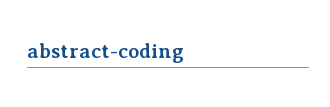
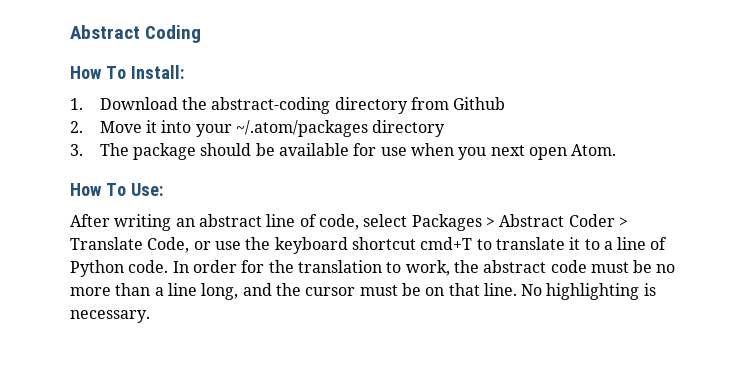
[27,43,184,63] abstract-coding -> [70,25,202,43] [70,65,184,79] [70,97,506,114] [70,120,446,137] [70,143,617,160] [70,183,163,196] [70,214,628,231] [70,237,668,254] [70,260,676,277] [70,283,656,300] [70,310,150,323] Abstract Coding // How To Install: // 1. Download the abstract-coding directory from Github // 2. Move it into your ~/.atom/packages directory // 3. The package should be available for use when you next open Atom. // How To Use: // After writing an abstract line of code, select Packages > Abstract Coder > Translate Code, or use the keyboard shortcut cmd+T to translate it to a line of Python code. In order for the translation to work, the abstract code must be no more than a line long, and the cursor must be on that line. No highlighting is necessary.

